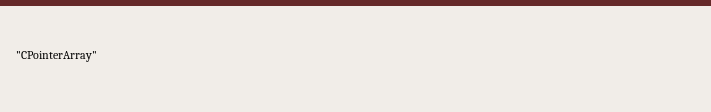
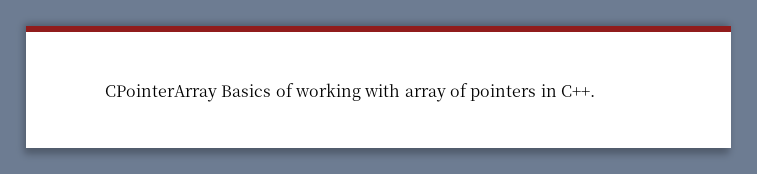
[16,51,97,62] "CPointerArray" -> [105,83,595,102] CPointerArray Basics of working with array of pointers in C++.

